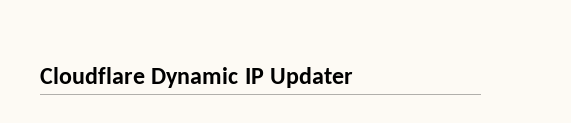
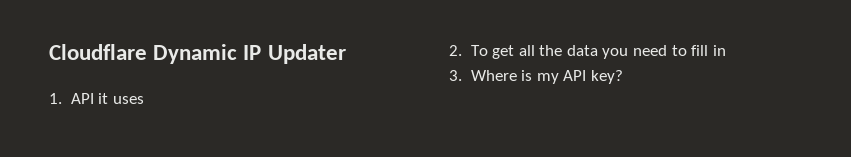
(354, 77) none -> [49,93,144,104] [449,45,726,59] [449,70,623,84] // 1. API it uses // 2. To get all the data you need to fill in // 3. Where is my API key?

